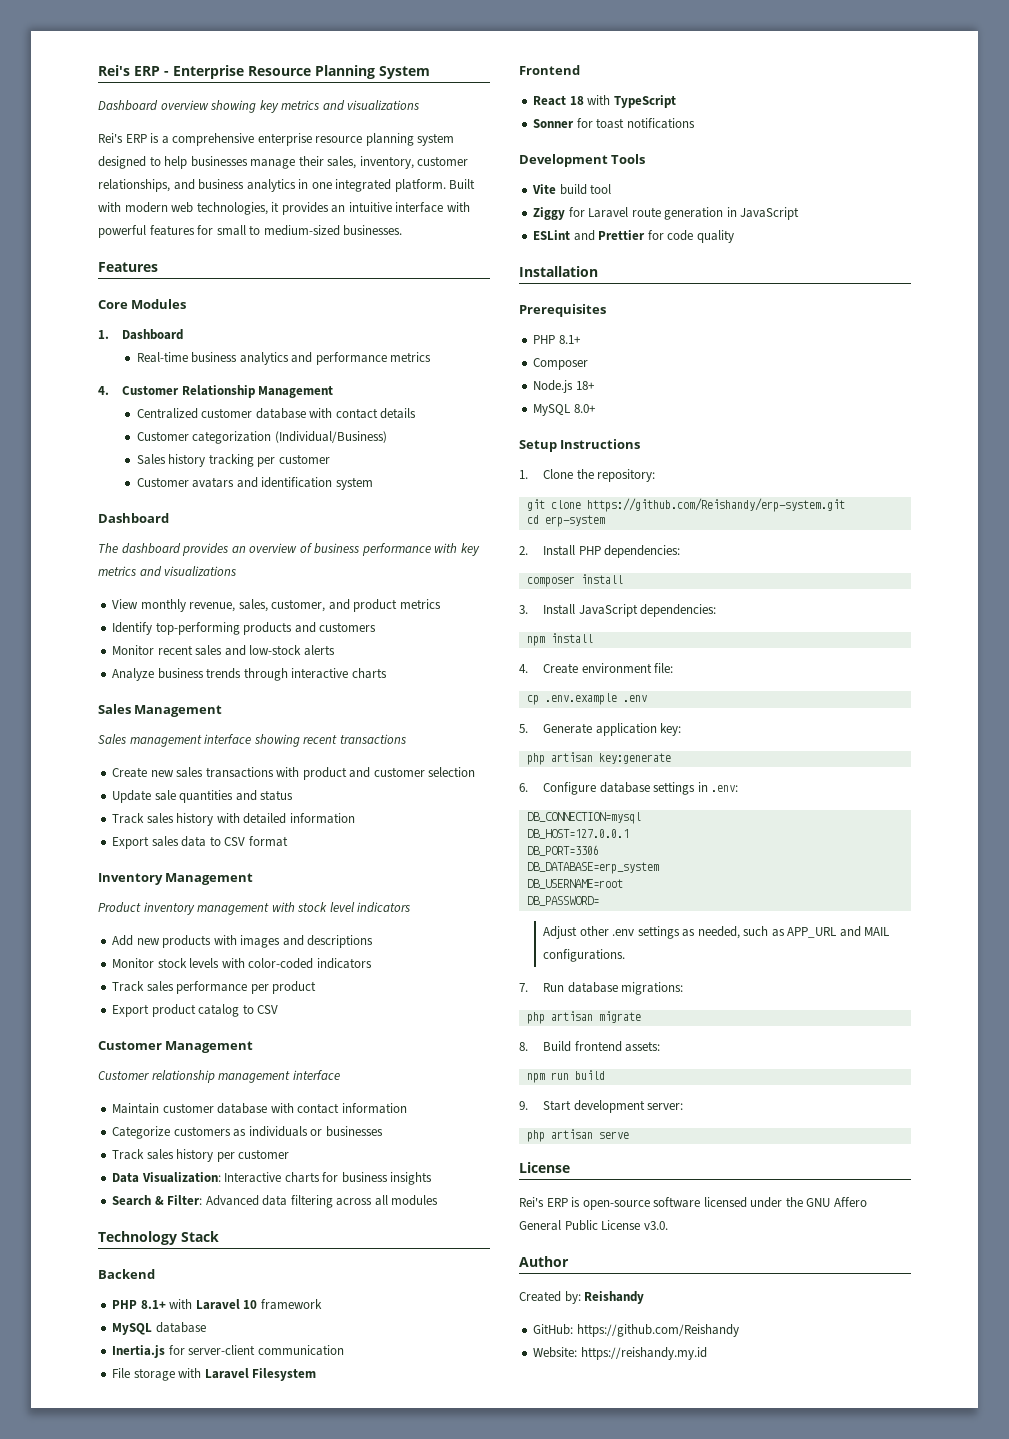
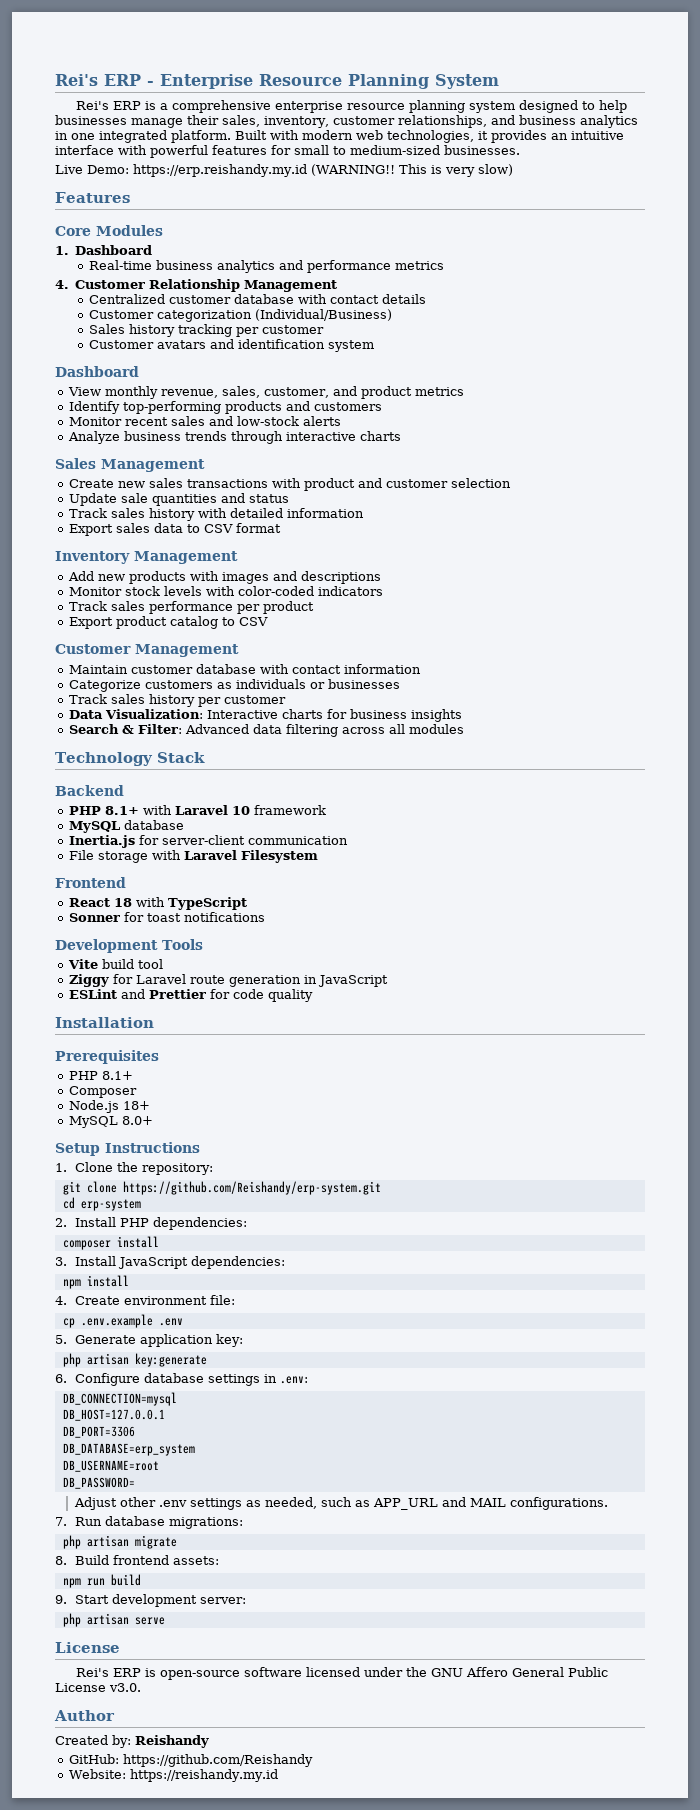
[98,100,420,113] // Dashboard overview showing key metrics and visualizations -> (499, 81) none
(403, 230) none -> [55,164,513,177] // Live Demo: https://erp.reishandy.my.id (WARNING!! This is very slow)
[98,543,480,556] [98,566,237,577] // The dashboard provides an overview of business performance with key metrics and visualizations -> (139, 371) none
[98,734,406,747] // Sales management interface showing recent transactions -> (205, 465) none
[98,902,411,915] // Product inventory management with stock level indicators -> (238, 557) none
[98,1070,340,1083] // Customer relationship management interface -> (239, 650) none

